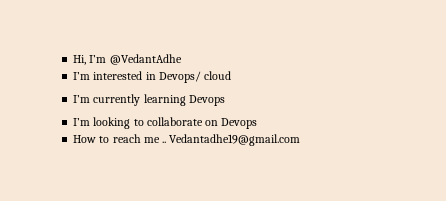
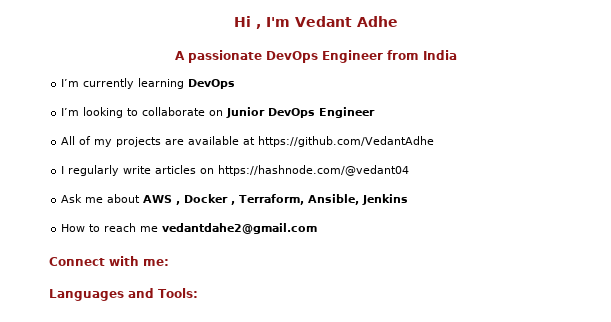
[73,54,182,65] [73,71,232,83] Hi, I’m @VedantAdhe // I’m interested in Devops/ cloud -> [234,16,398,29] [175,50,457,63] Hi , I'm Vedant Adhe // A passionate DevOps Engineer from India
[188,95,225,106] Devops -> [188,79,236,89] DevOps
[221,118,258,129] [73,134,301,146] Devops // How to reach me .. Vedantadhe19@gmail.com -> [226,107,376,118] [61,136,435,147] [61,165,410,176] [61,194,409,205] [61,223,318,234] [49,256,169,266] [49,288,198,301] Junior DevOps Engineer // All of my projects are available at https://github.com/VedantAdhe // I regularly write articles on https://hashnode.com/@vedant04 // Ask me about AWS , Docker , Terraform, Ansible, Jenkins // How to reach me vedantdahe2@gmail.com // Connect with me: // Languages and Tools:

